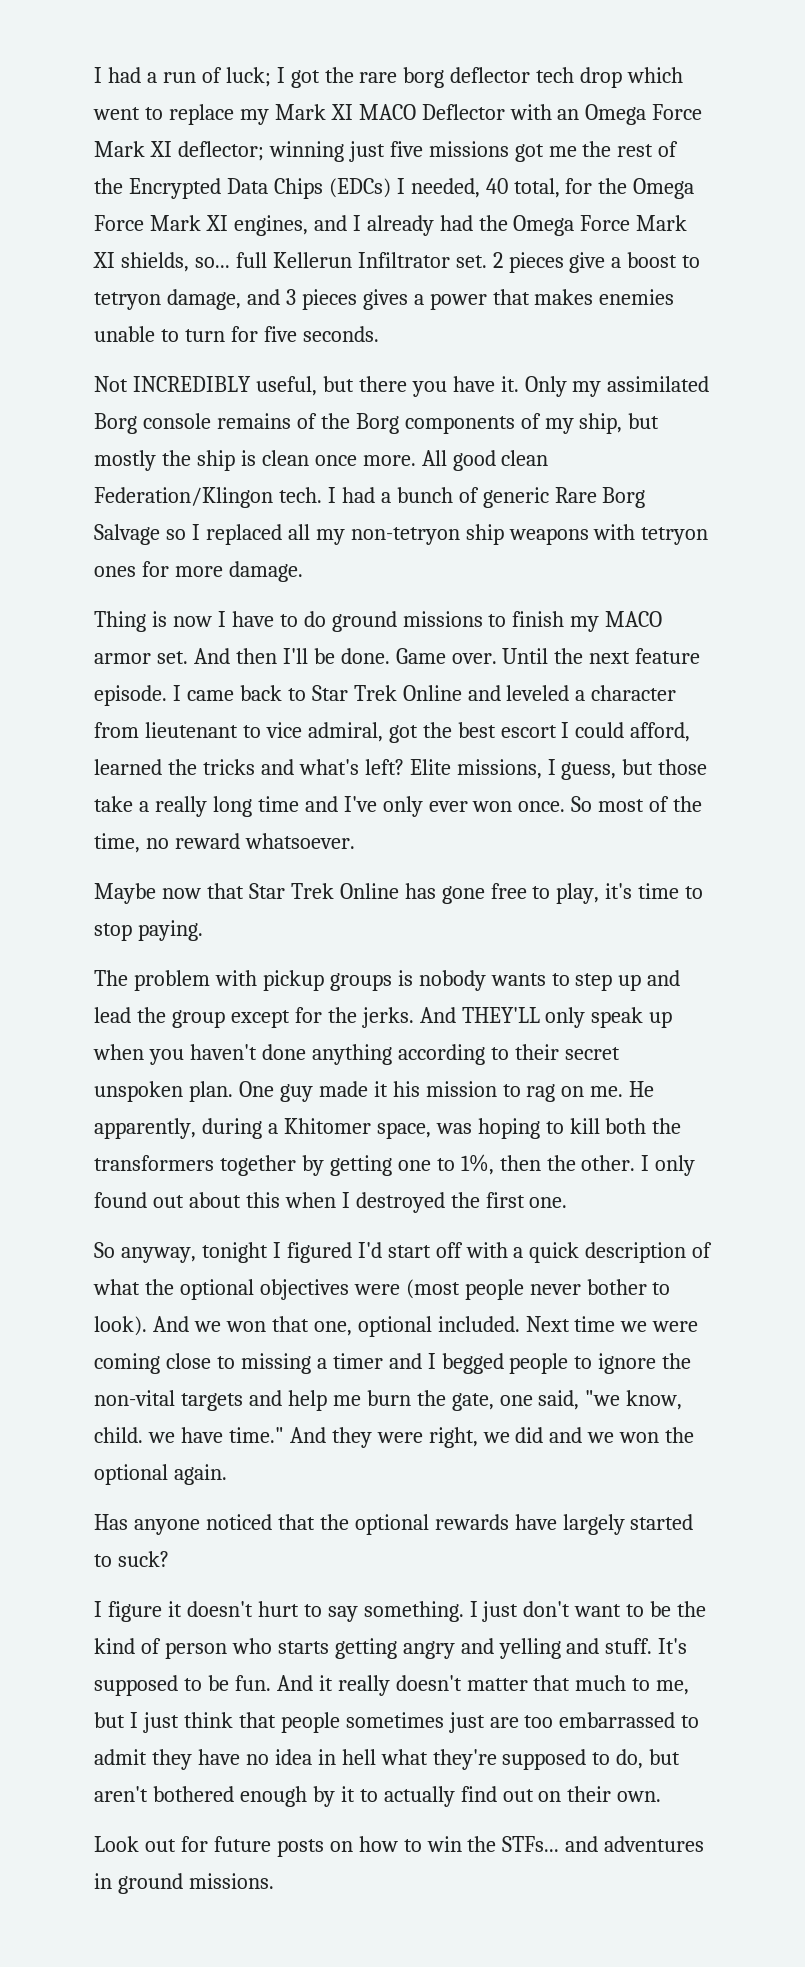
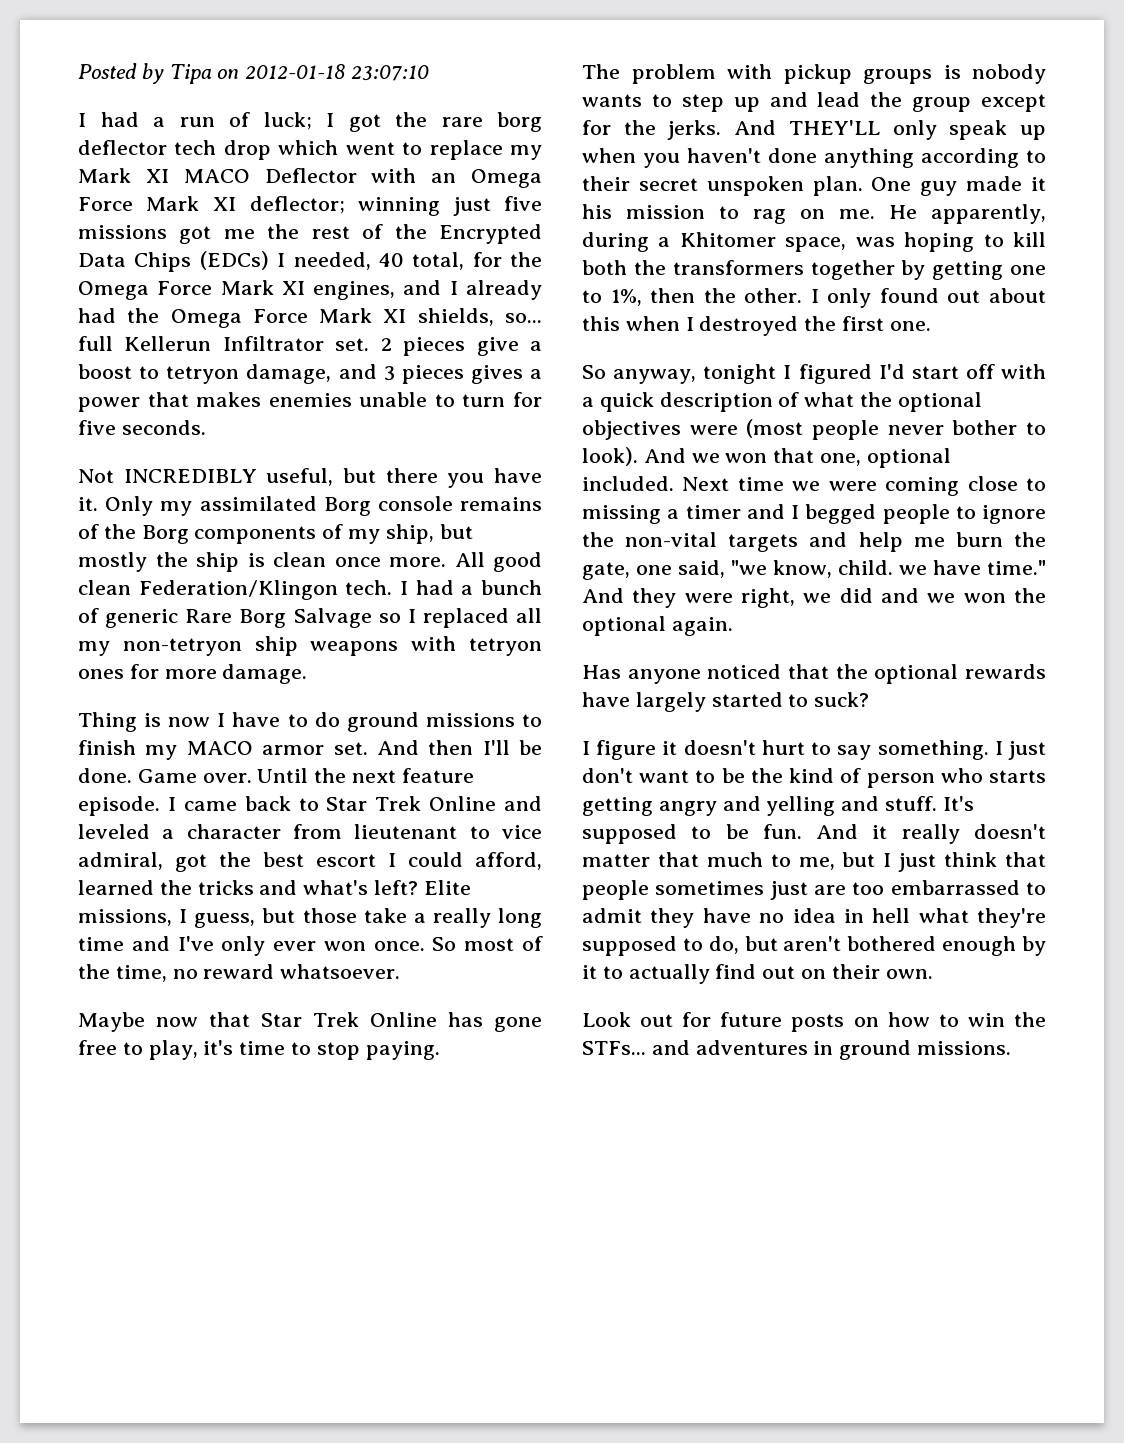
(94, 75) none -> [78,63,430,84] Posted by Tipa on 2012-01-18 23:07:10 //

